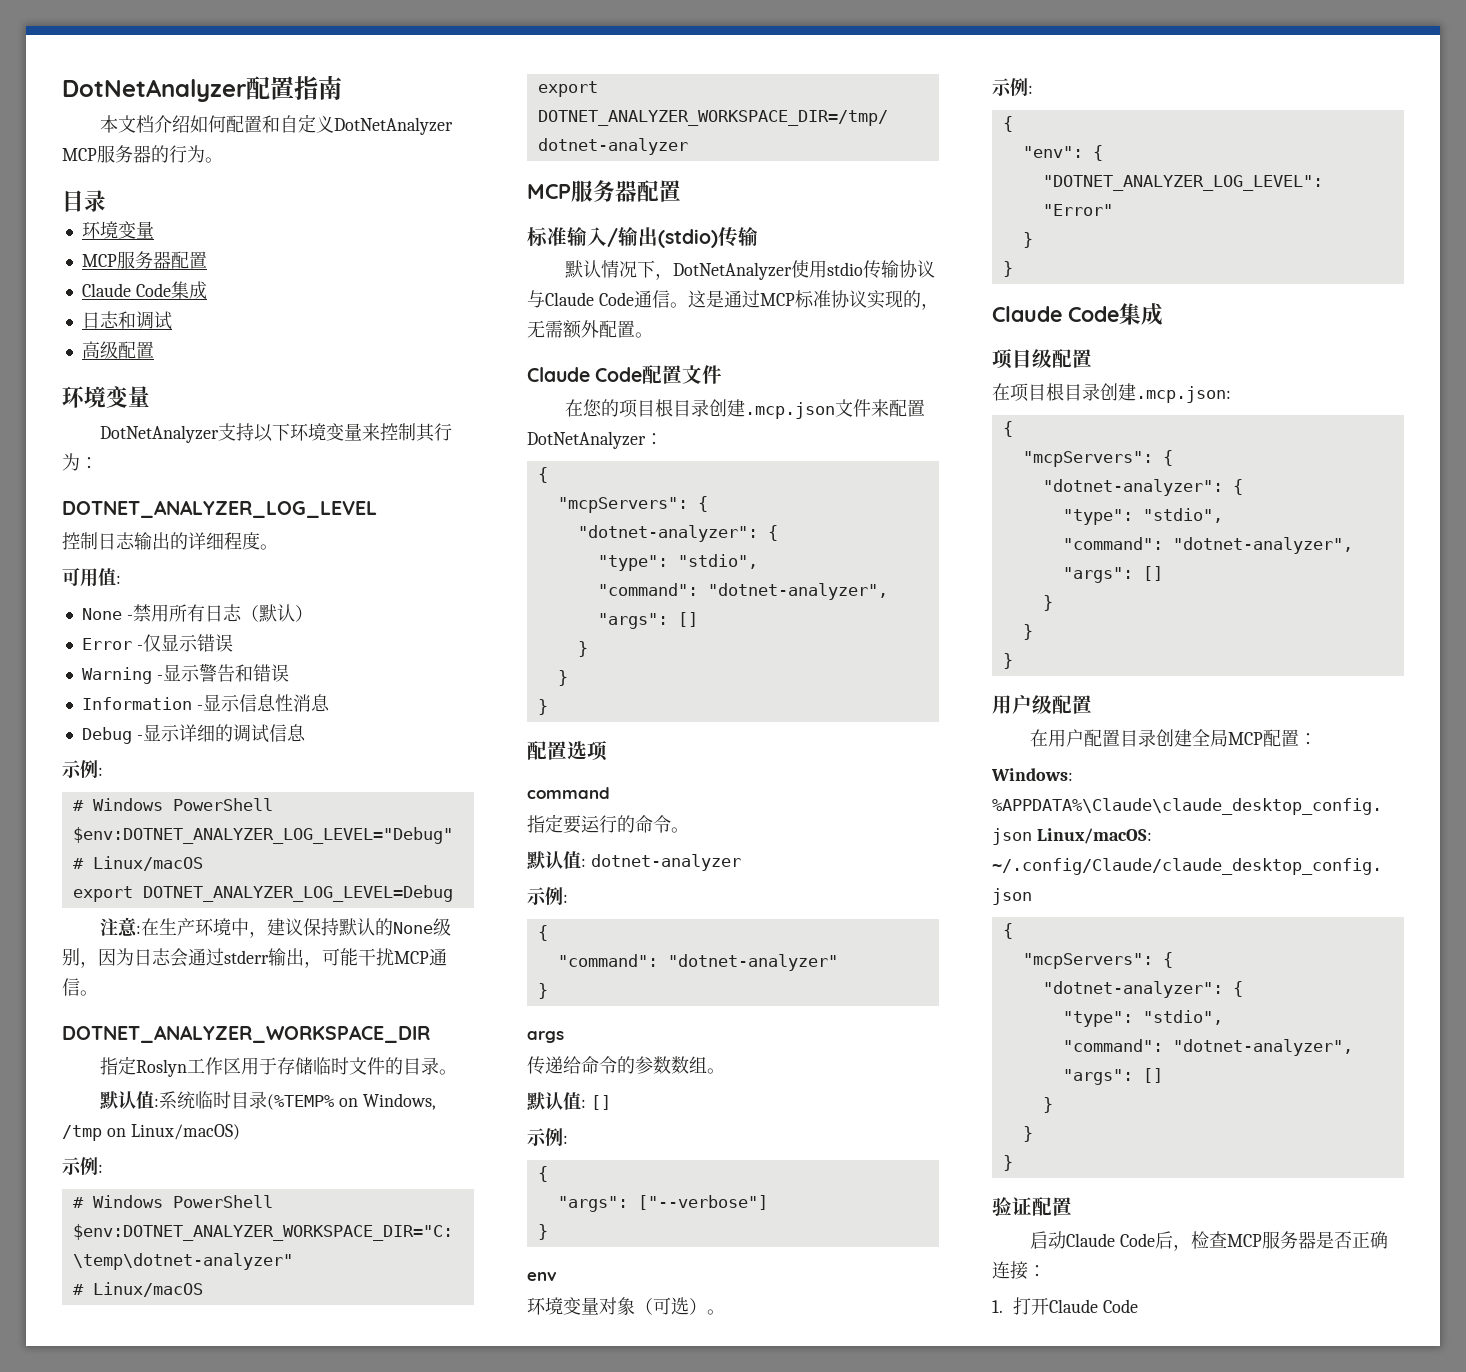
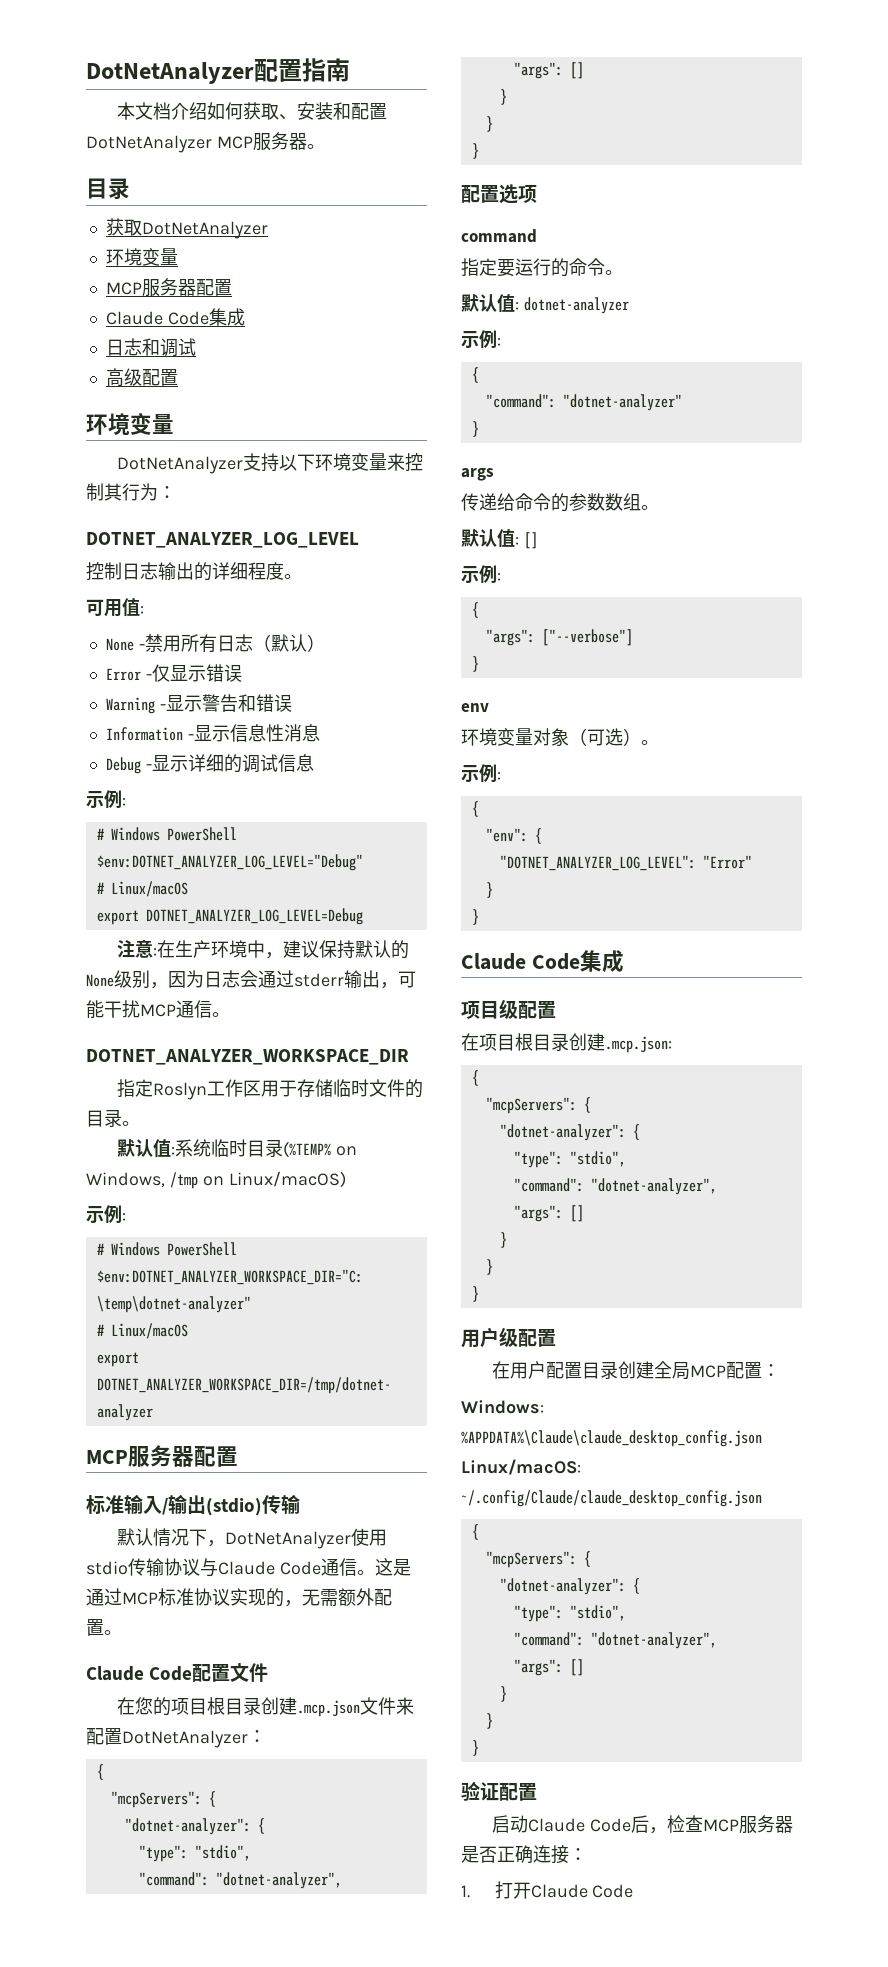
[226,114,335,133] 配置和自定义 -> [243,102,388,120] 获取、安装和配置
[151,145,205,163] 的行为 -> (307, 141) none
(106, 201) none -> [105,218,268,239] // 获取DotNetAnalyzer

